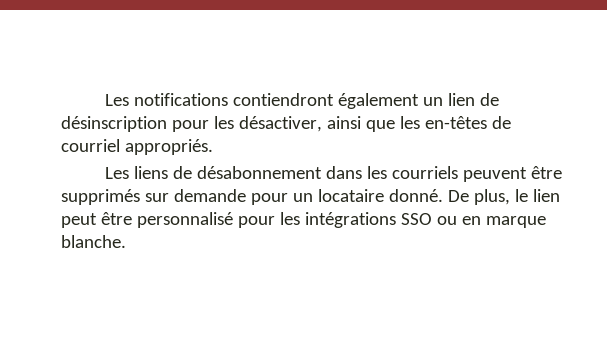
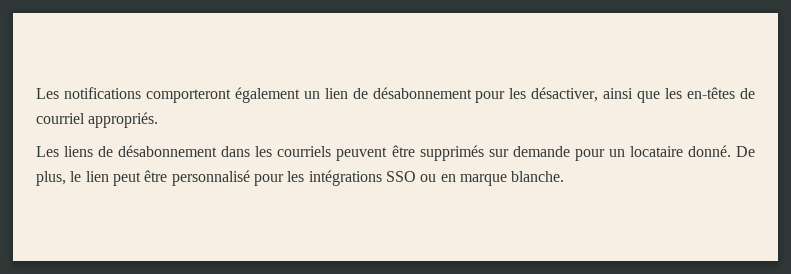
[233,93,335,106] contiendront -> [145,89,231,103] comporteront
[61,116,167,132] désinscription -> [372,87,472,99] désabonnement

